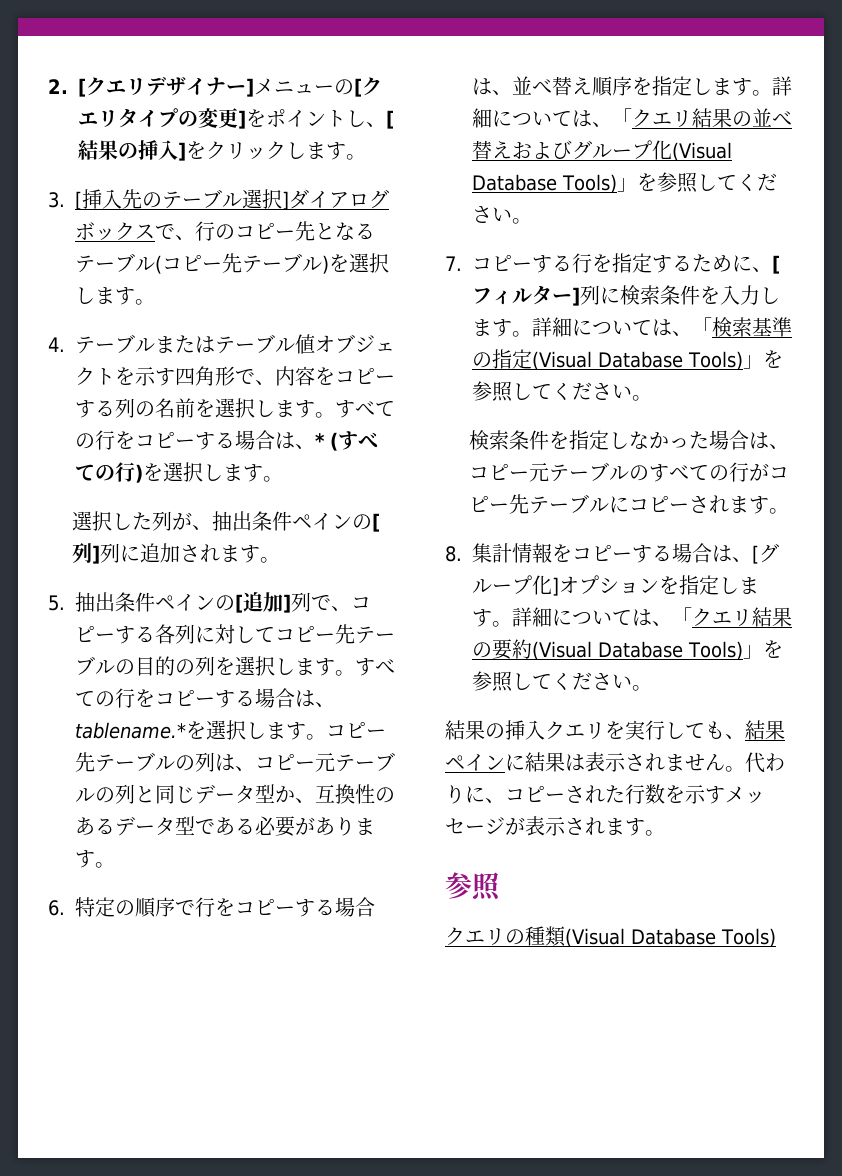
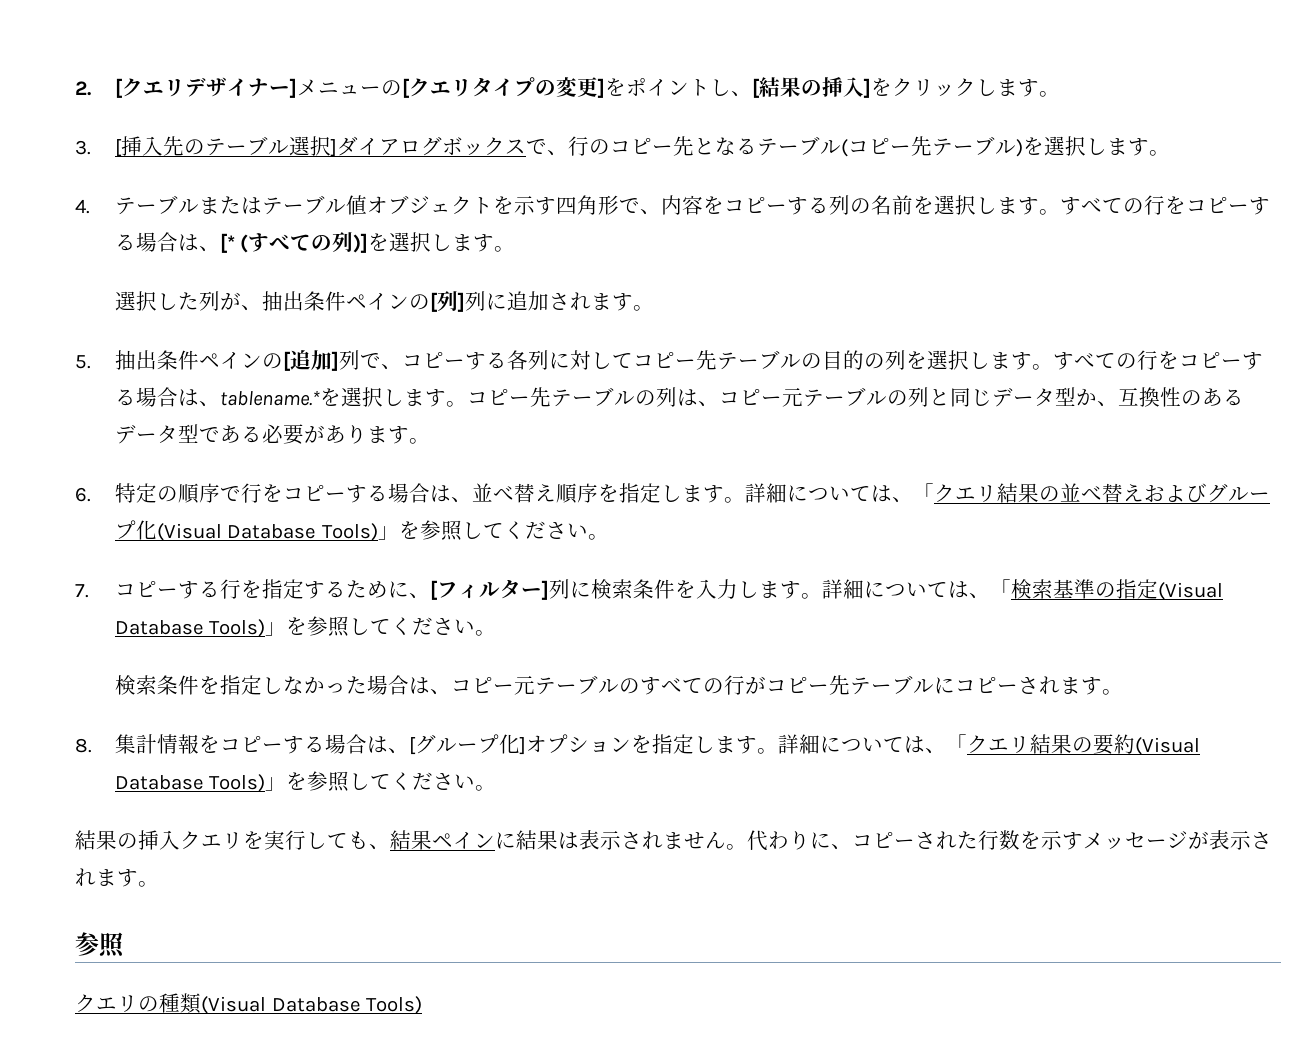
[315,433,325,448] * -> [219,233,235,253] [*
[115,462,143,483] 行) -> [332,232,369,253] 列)]

